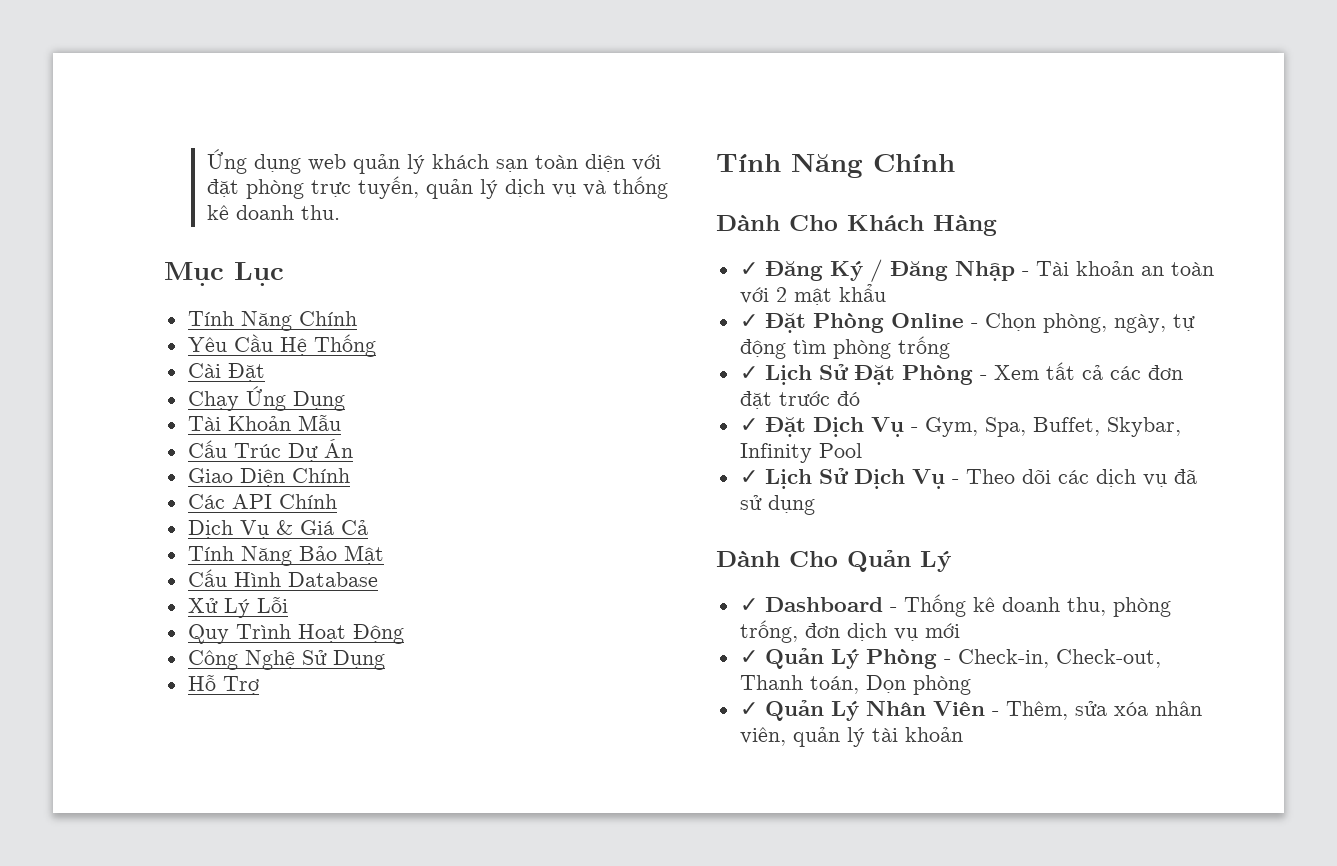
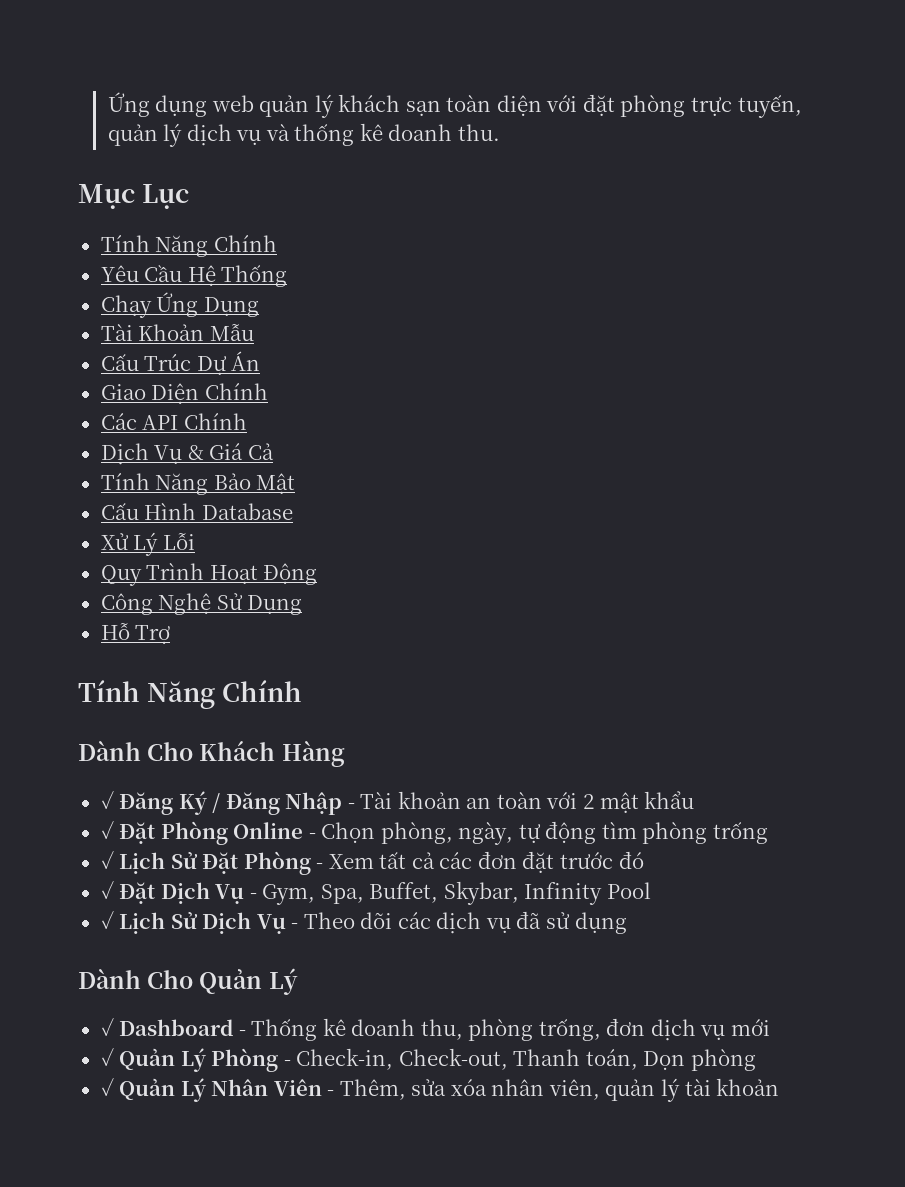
[187,363,265,381] // Cài Đặt -> (288, 276) none

